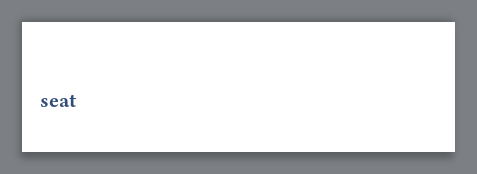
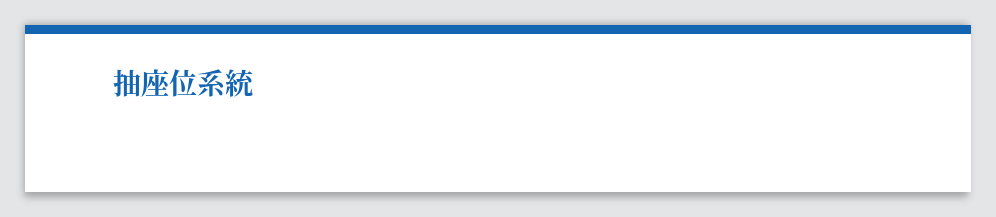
[40,94,76,107] seat -> [113,69,255,98] 抽座位系統

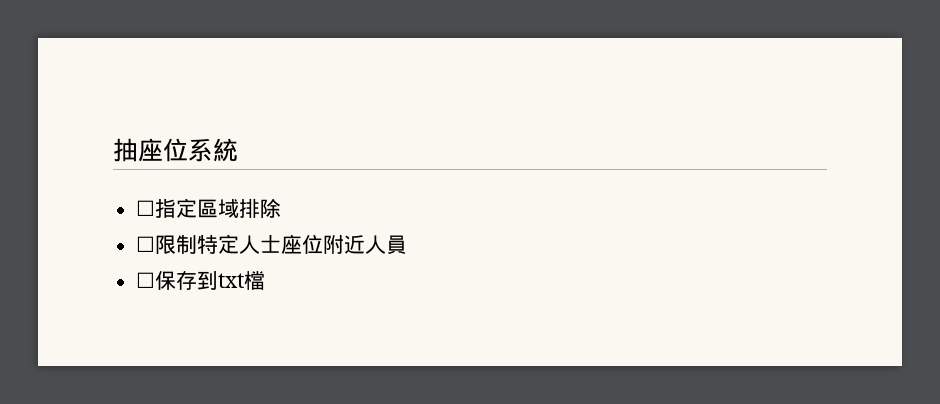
(255, 83) none -> [136,198,282,218] [136,234,408,255] [136,270,266,290] // ☐指定區域排除 // ☐限制特定人士座位附近人員 // ☐保存到txt檔

